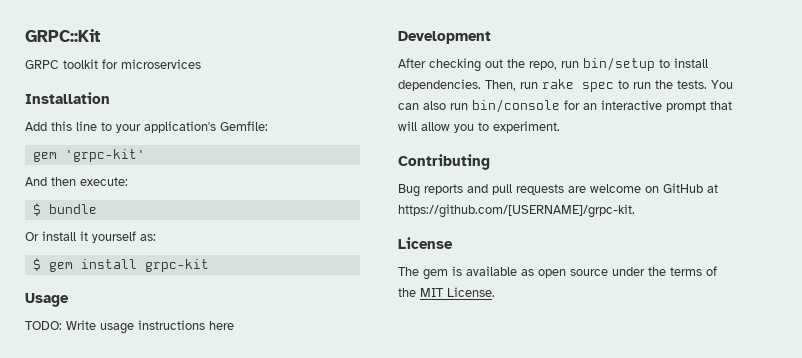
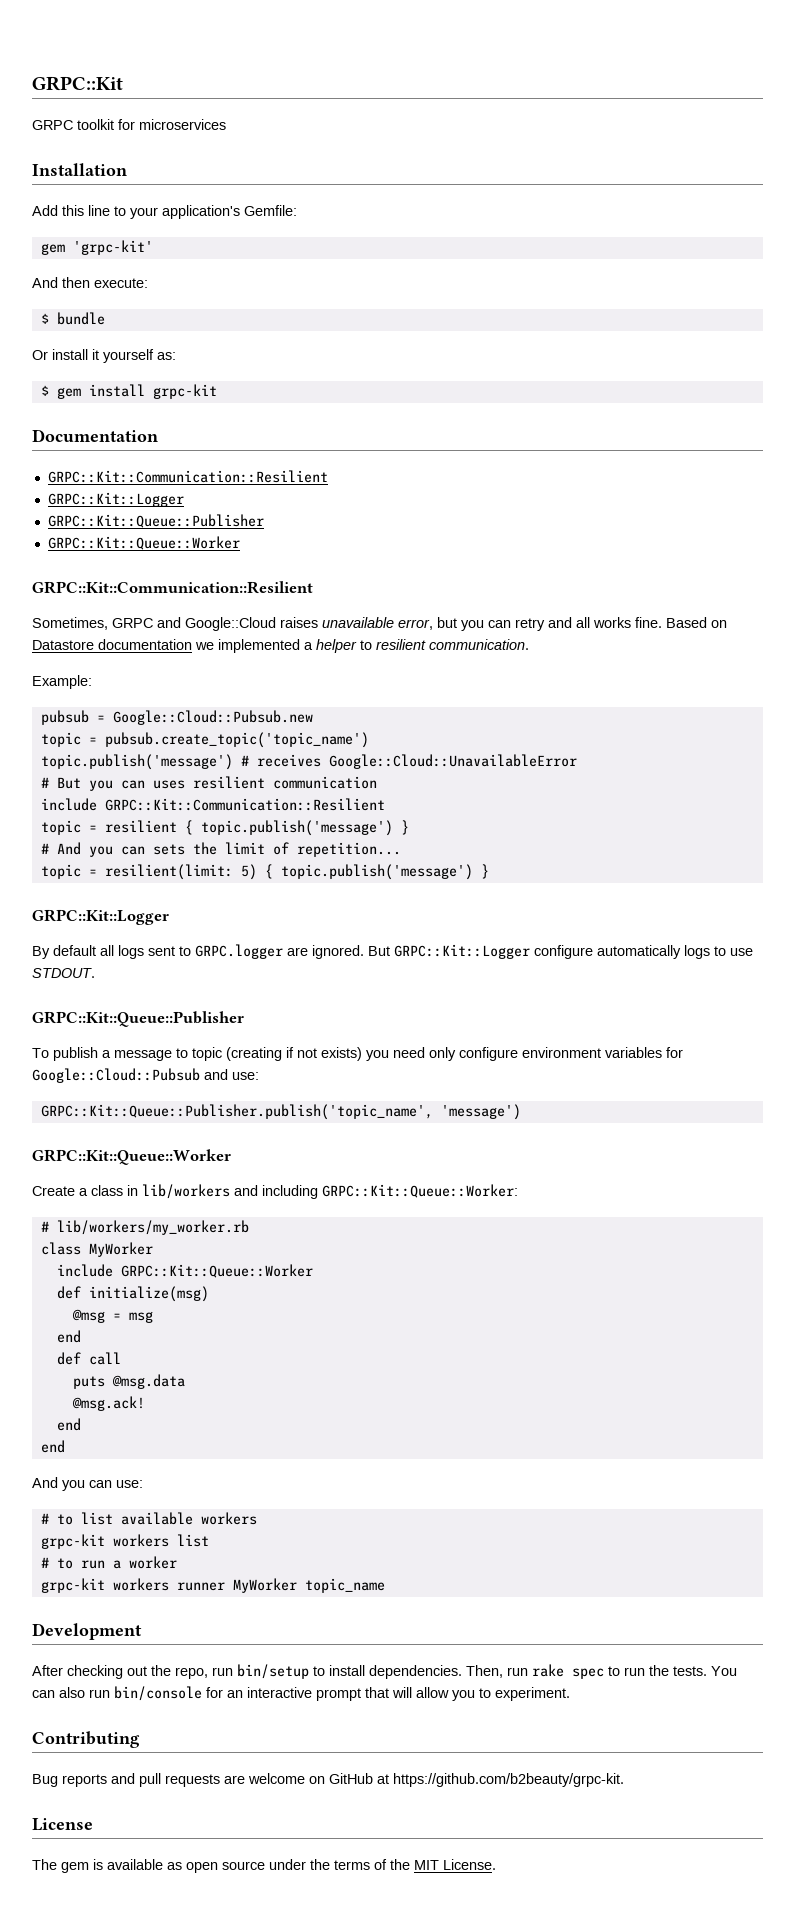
[25,293,69,307] [25,320,234,334] Usage // TODO: Write usage instructions here -> [32,429,158,442] [47,470,328,483] [47,492,184,507] [47,514,264,528] [47,536,240,550] [32,581,313,594] [32,617,727,631] [32,639,529,653] [32,675,92,689] [40,710,313,725] [40,732,369,748] [40,754,577,770] [40,776,377,791] [40,798,385,811] [40,820,409,836] [40,842,401,857] [40,864,489,880] [32,909,169,925] [32,944,753,959] [32,968,95,978] [32,1011,244,1027] [32,1047,683,1061] [32,1068,259,1083] [40,1104,521,1120] [32,1149,231,1165] [32,1184,518,1199] [40,1220,249,1235] [40,1242,153,1257] [56,1264,313,1278] [56,1286,209,1302] [71,1309,153,1323] [56,1330,81,1343] [56,1352,121,1365] [72,1374,185,1389] [71,1396,145,1411] [56,1418,81,1431] [40,1440,65,1453] [32,1477,143,1491] [40,1512,257,1525] [40,1534,209,1549] [40,1556,177,1569] [40,1578,385,1593] Documentation // GRPC::Kit::Communication::Resilient // GRPC::Kit::Logger // GRPC::Kit::Queue::Publisher // GRPC::Kit::Queue::Worker // GRPC::Kit::Communication::Resilient // Sometimes, GRPC and Google::Cloud raises unavailable error, but you can retry and all works fine. Based on Datastore documentation we implemented a helper to resilient communication. // Example: // pubsub = Google::Cloud::Pubsub.new // topic = pubsub.create_topic('topic_name') // topic.publish('message') # receives Google::Cloud::UnavailableError // # But you can uses resilient communication // include GRPC::Kit::Communication::Resilient // topic = resilient { topic.publish('message') } // # And you can sets the limit of repetition... // topic = resilient(limit: 5) { topic.publish('message') } // GRPC::Kit::Logger // By default all logs sent to GRPC.logger are ignored. But GRPC::Kit::Logger configure automatically logs to use STDOUT. // GRPC::Kit::Queue::Publisher // To publish a message to topic (creating if not exists) you need only configure environment variables for Google::Cloud::Pubsub and use: // GRPC::Kit::Queue::Publisher.publish('topic_name', 'message') // GRPC::Kit::Queue::Worker // Create a class in lib/workers and including GRPC::Kit::Queue::Worker: // # lib/workers/my_worker.rb // class MyWorker // include GRPC::Kit::Queue::Worker // def initialize(msg) // @msg = msg // end // def call // puts @msg.data // @msg.ack! // end // end // And you can use: // # to list available workers // grpc-kit workers list // # to run a worker // grpc-kit workers runner MyWorker topic_name
[398,204,635,218] https://github.com/[USERNAME]/grpc-kit. -> [393,1773,624,1787] https://github.com/b2beauty/grpc-kit.

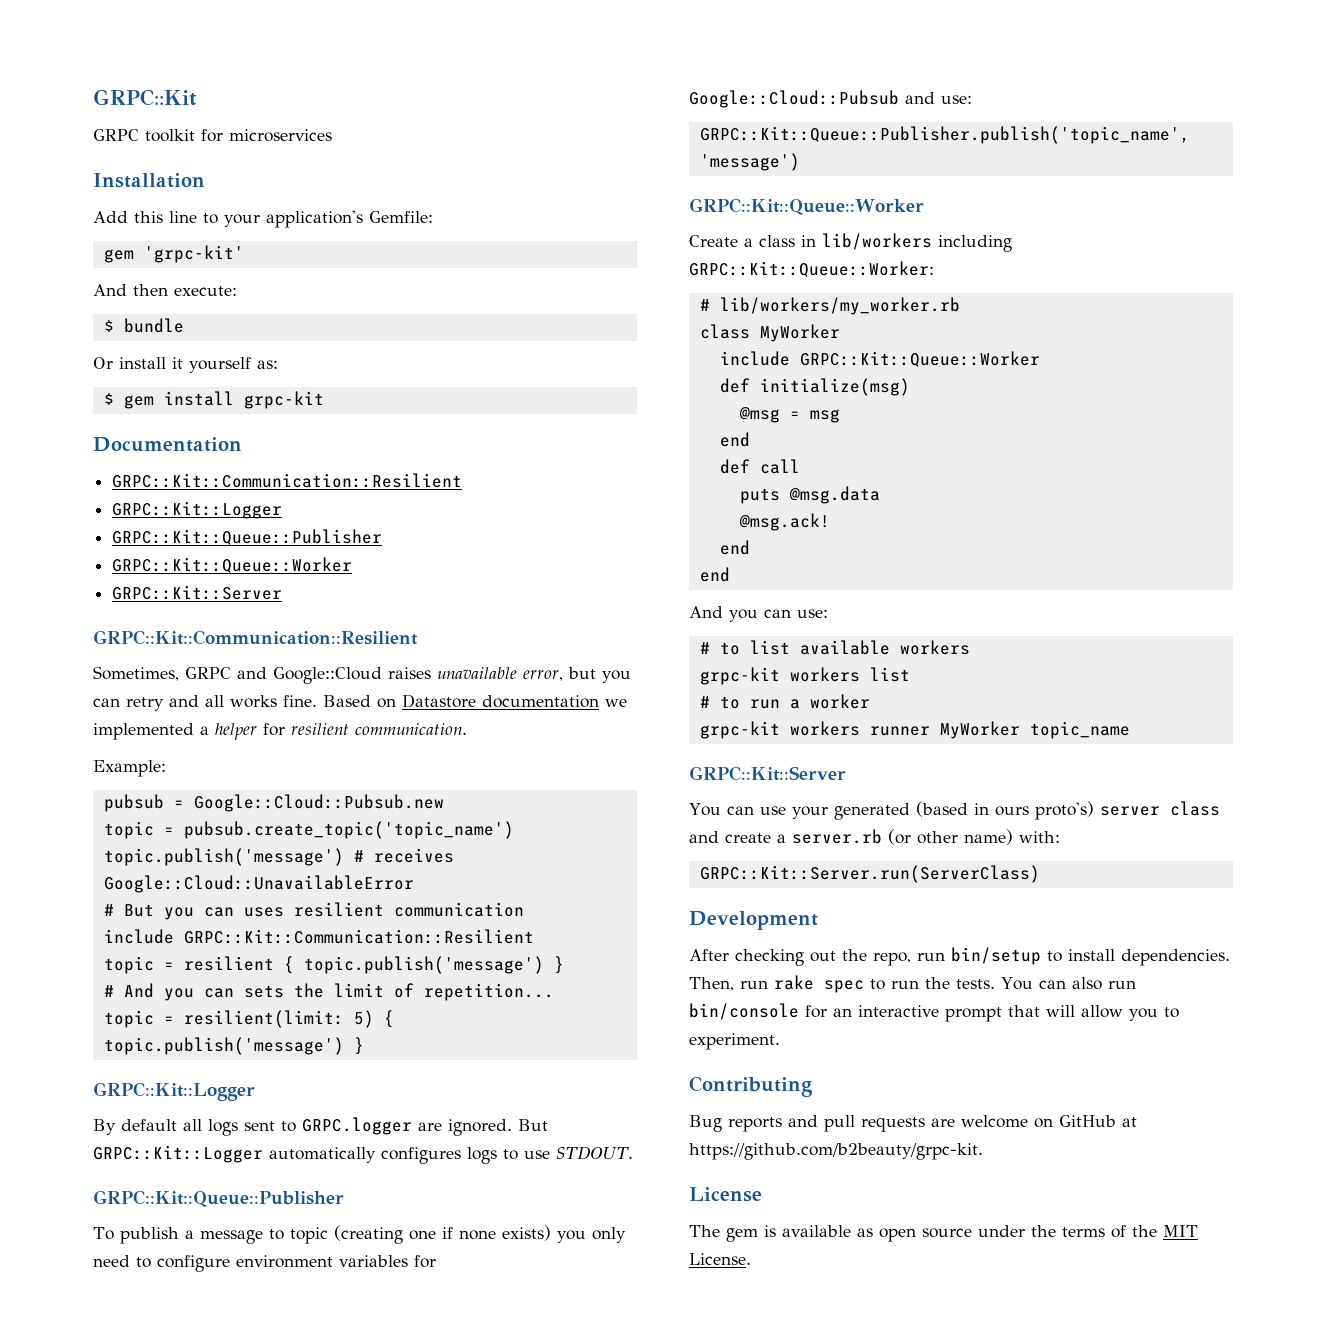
(240, 543) none -> [112,585,283,600] // GRPC::Kit::Server
[360,640,372,650] to -> [263,723,285,736] for
[534,945,681,959] configure automatically -> [269,1147,461,1164] automatically configures
[286,1047,456,1061] if not exists) you need only -> [408,1225,626,1243] [93,1255,151,1268] one if none exists) you only need to
[234,1185,258,1196] and -> (932, 241) none
(385, 1585) none -> [689,766,846,781] [689,801,1220,820] [689,829,1060,845] [699,865,1040,883] // GRPC::Kit::Server // You can use your generated (based in ours proto's) server class and create a server.rb (or other name) with: // GRPC::Kit::Server.run(ServerClass)

